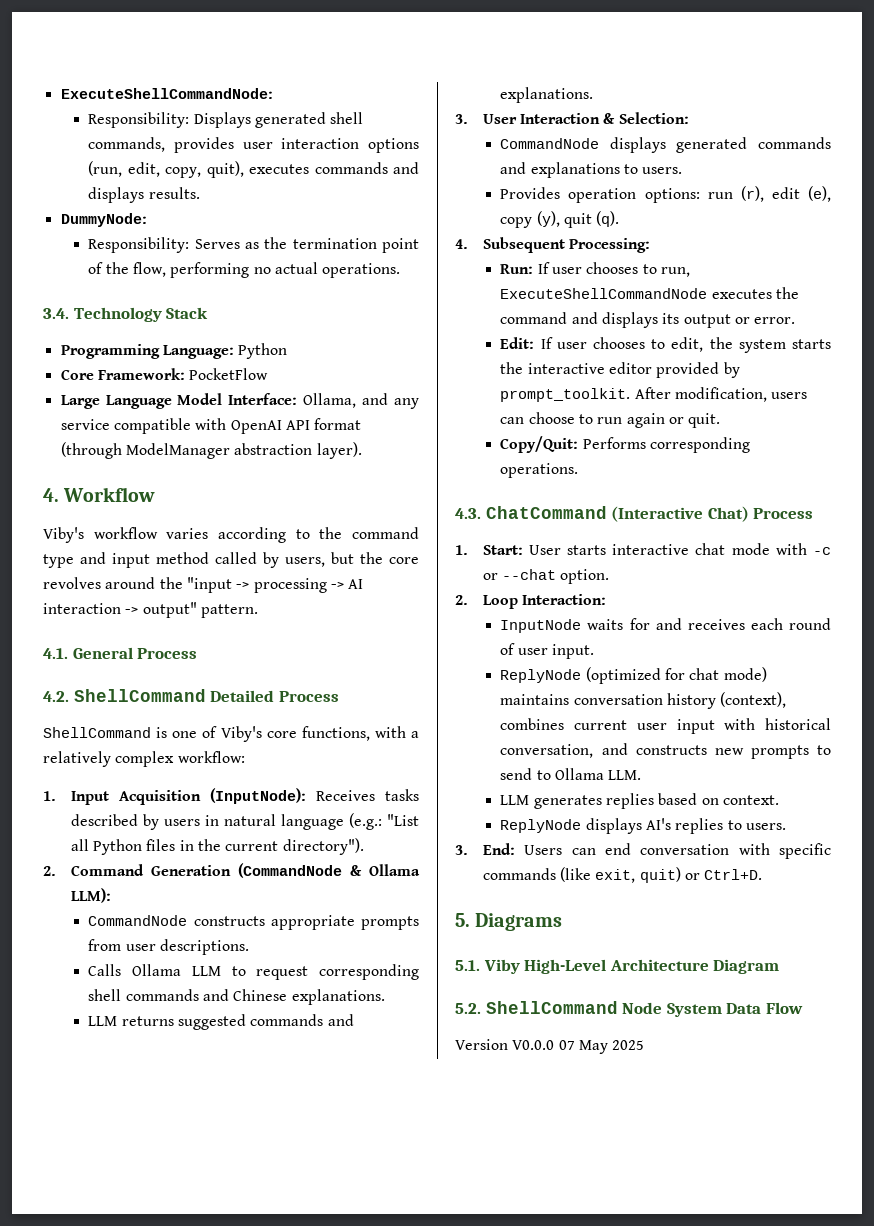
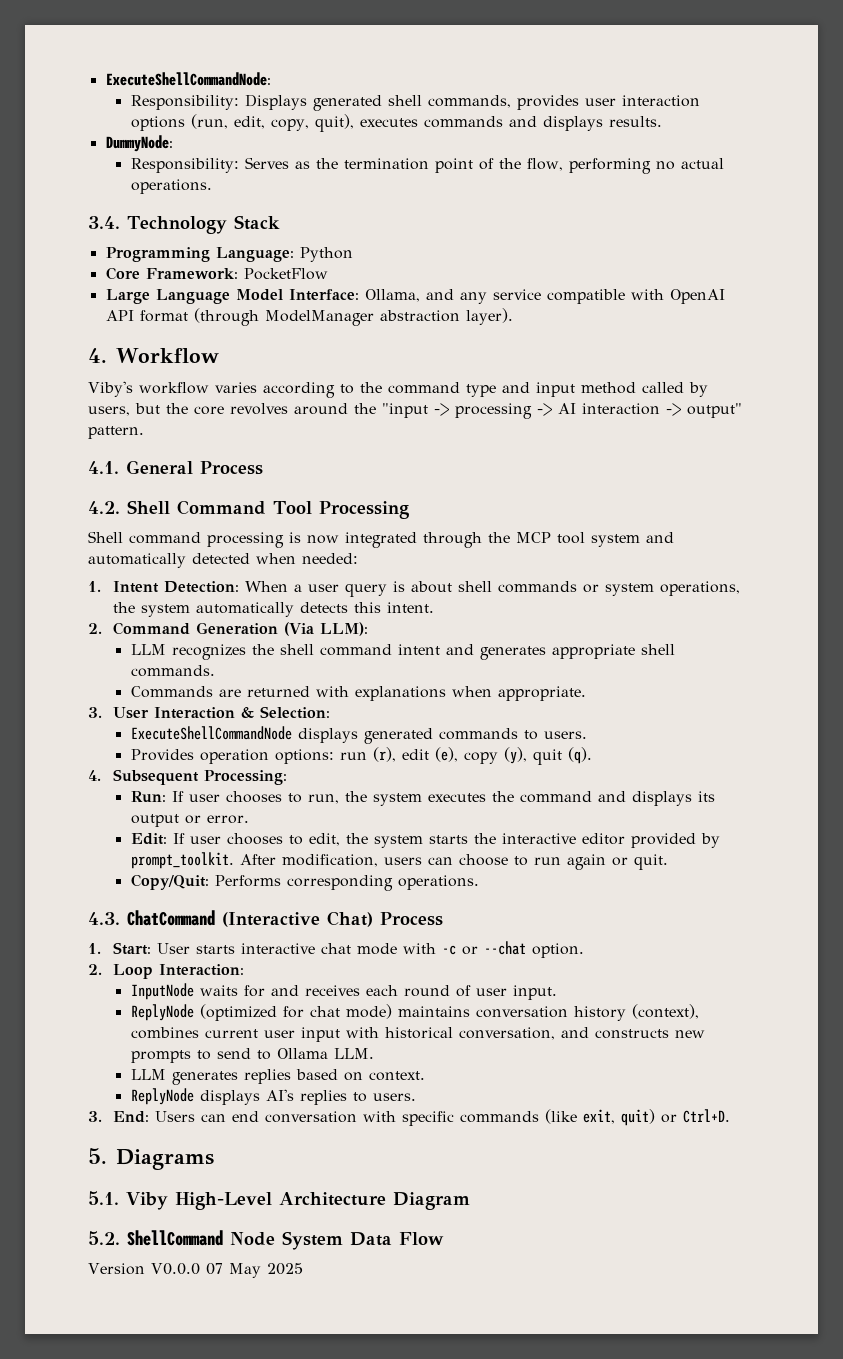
[73,689,339,702] [43,726,419,742] [43,751,245,767] [43,788,419,805] [70,813,419,830] [70,838,364,855] [43,863,420,878] [70,888,111,903] [88,915,420,930] [88,939,250,955] [88,964,419,980] [88,989,385,1005] [88,1014,354,1030] [500,87,594,103] ShellCommand Detailed Process // ShellCommand is one of Viby's core functions, with a relatively complex workflow: // 1. Input Acquisition (InputNode): Receives tasks described by users in natural language (e.g.: "List all Python files in the current directory"). // 2. Command Generation (CommandNode & Ollama LLM): // CommandNode constructs appropriate prompts from user descriptions. // Calls Ollama LLM to request corresponding shell commands and Chinese explanations. // LLM returns suggested commands and explanations. -> [127,500,409,519] [88,531,674,548] [88,553,358,568] [88,581,741,597] [113,602,435,617] [88,622,369,636] [130,644,675,660] [130,665,215,677] [130,686,586,701] Shell Command Tool Processing // Shell command processing is now integrated through the MCP tool system and automatically detected when needed: // 1. Intent Detection: When a user query is about shell commands or system operations, the system automatically detects this intent. // 2. Command Generation (Via LLM): // LLM recognizes the shell command intent and generates appropriate shell commands. // Commands are returned with explanations when appropriate.
[500,138,600,149] CommandNode -> [130,726,292,740] ExecuteShellCommandNode
[500,162,620,178] and explanations -> (518, 734) none
[500,288,708,299] ExecuteShellCommandNode -> [344,791,422,806] the system

